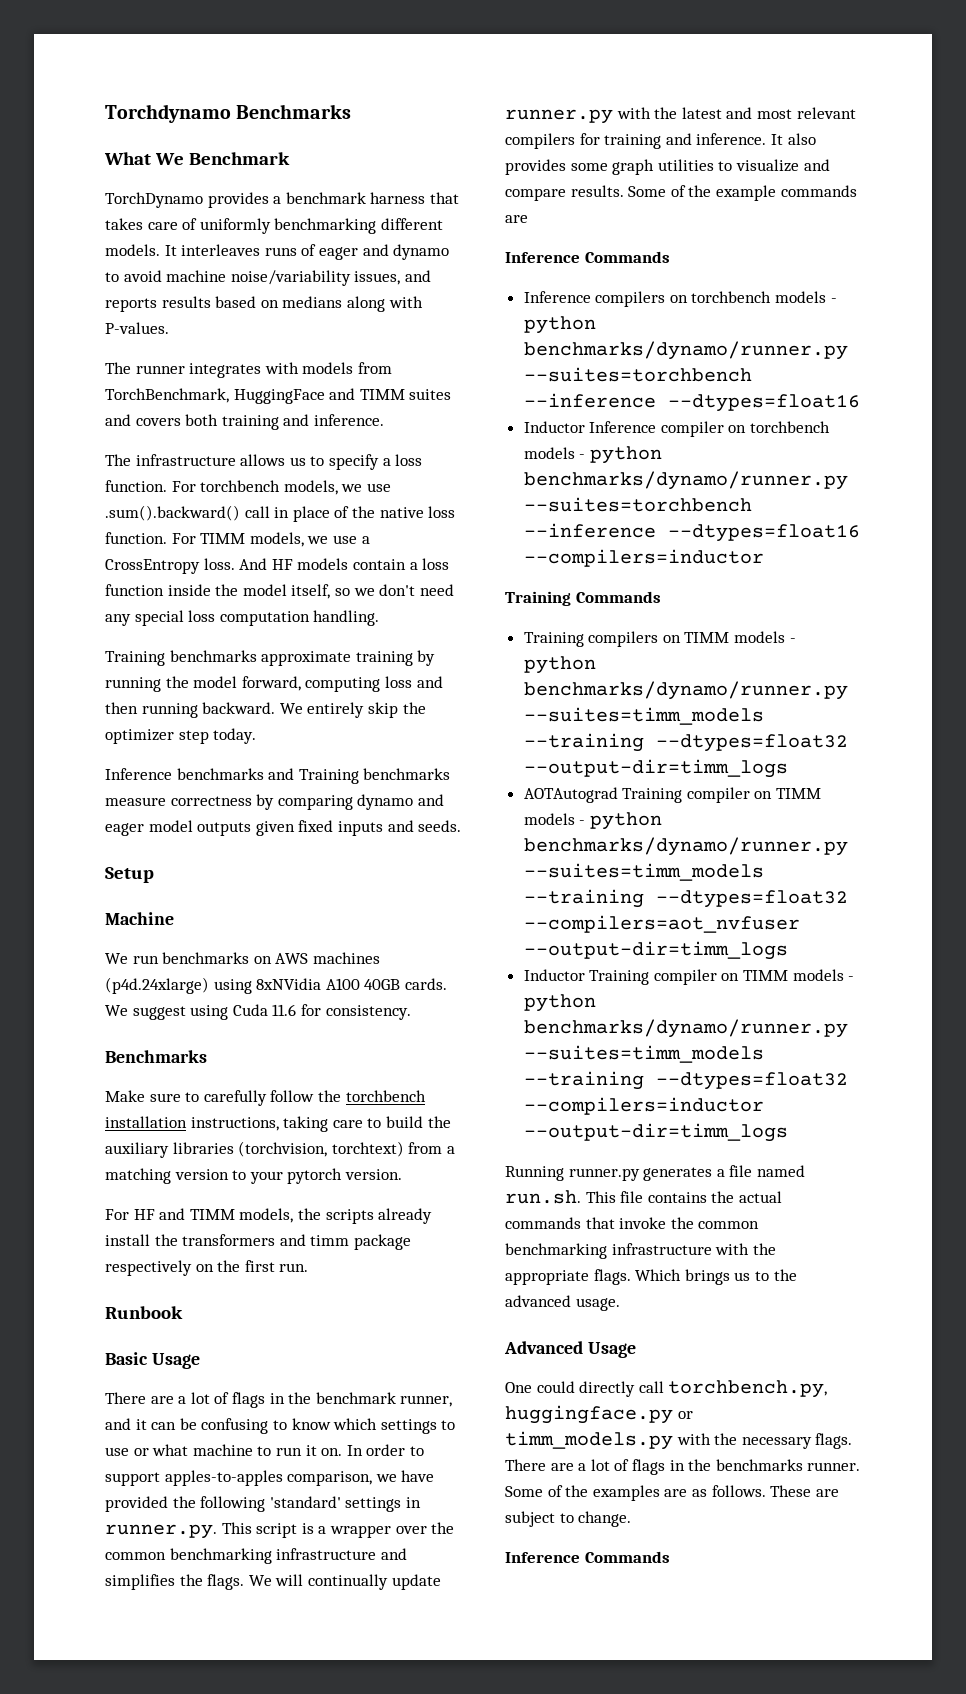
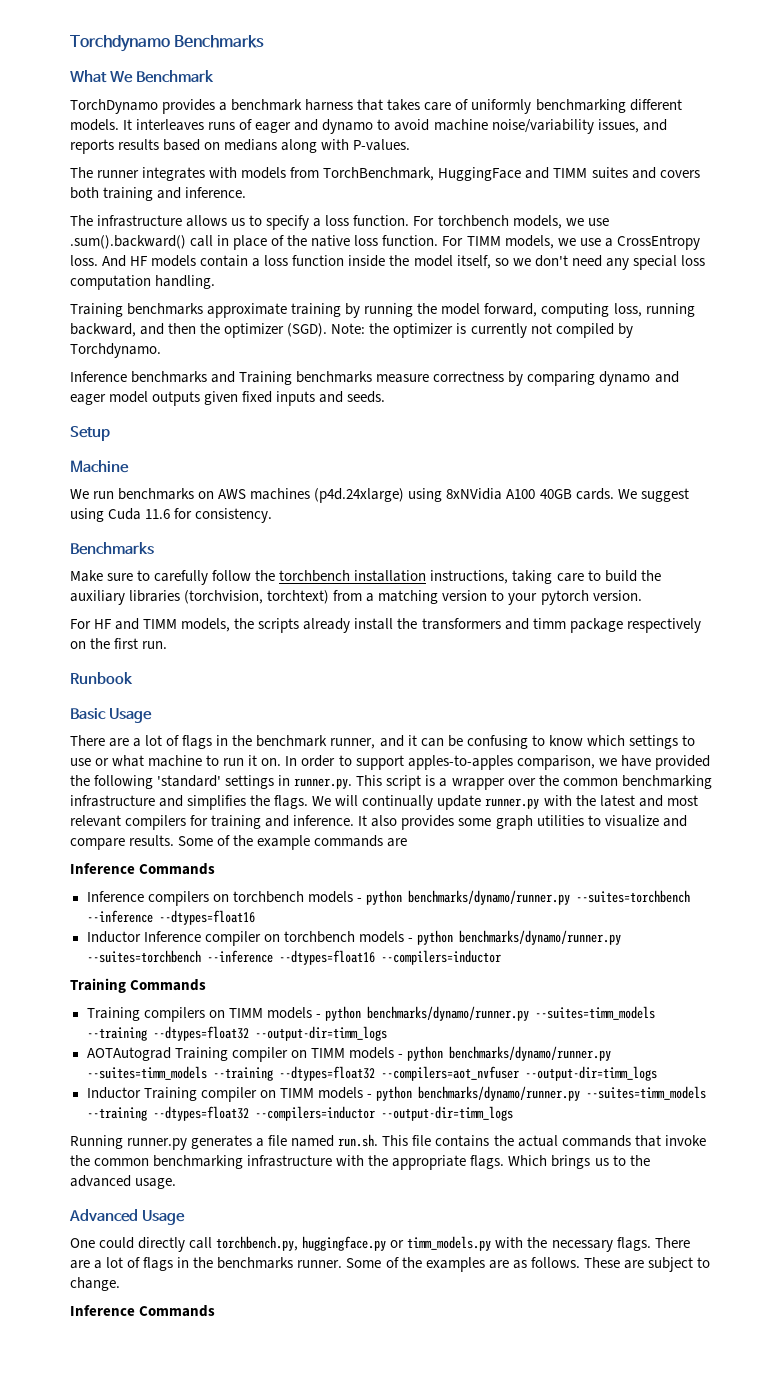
[384,676,443,688] [105,702,426,718] [105,728,257,744] loss and then running backward. We entirely skip the optimizer step today. -> [613,303,695,317] [70,323,633,338] [70,343,161,358] loss, running backward, and then the optimizer (SGD). Note: the optimizer is currently not compiled by Torchdynamo.

